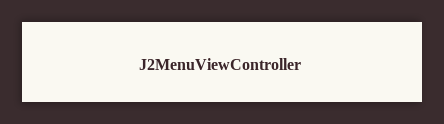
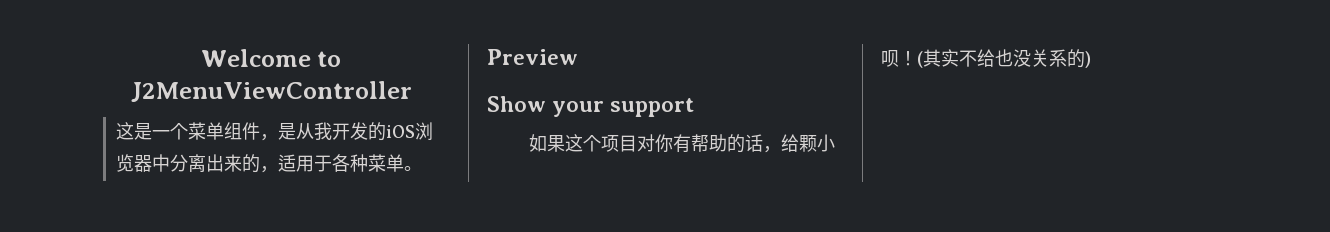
(138, 64) none -> [200,49,342,67] Welcome to
(301, 64) none -> [115,122,433,141] [115,154,422,173] [487,49,578,65] [487,96,695,117] [529,134,836,153] [881,49,1091,68] // 这是一个菜单组件，是从我开发的iOS浏览器中分离出来的，适用于各种菜单。 // Preview // Show your support // 如果这个项目对你有帮助的话，给颗小呗！(其实不给也没关系的)

